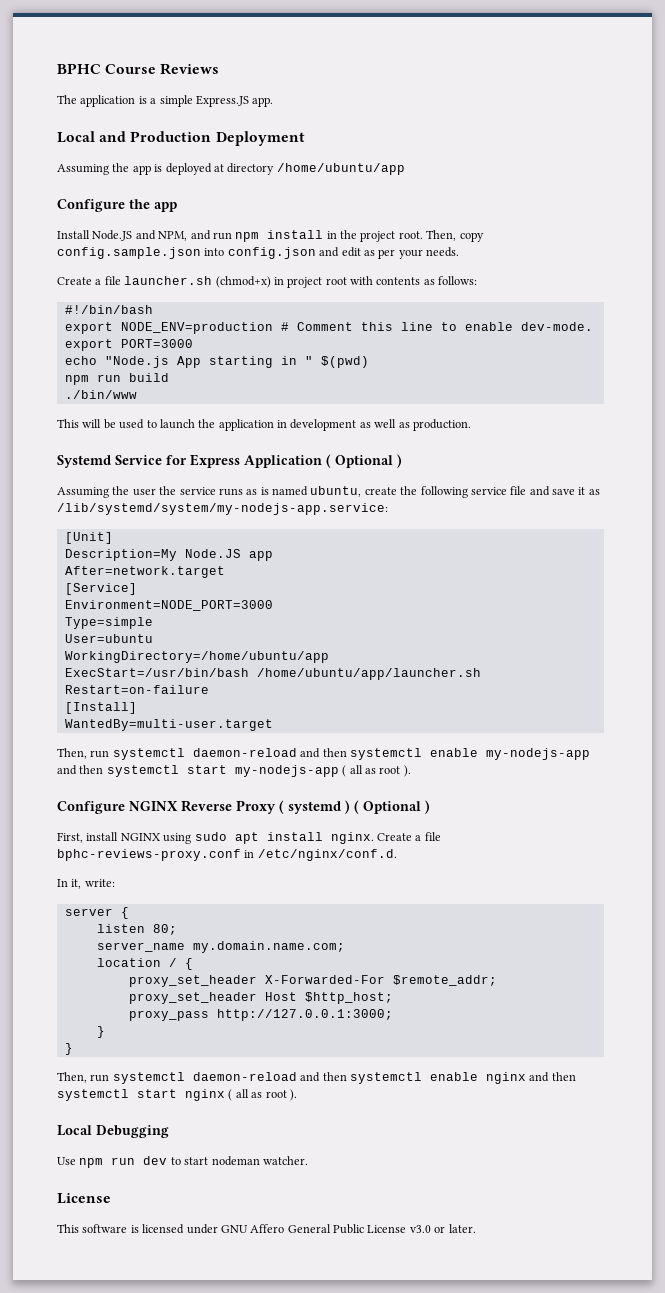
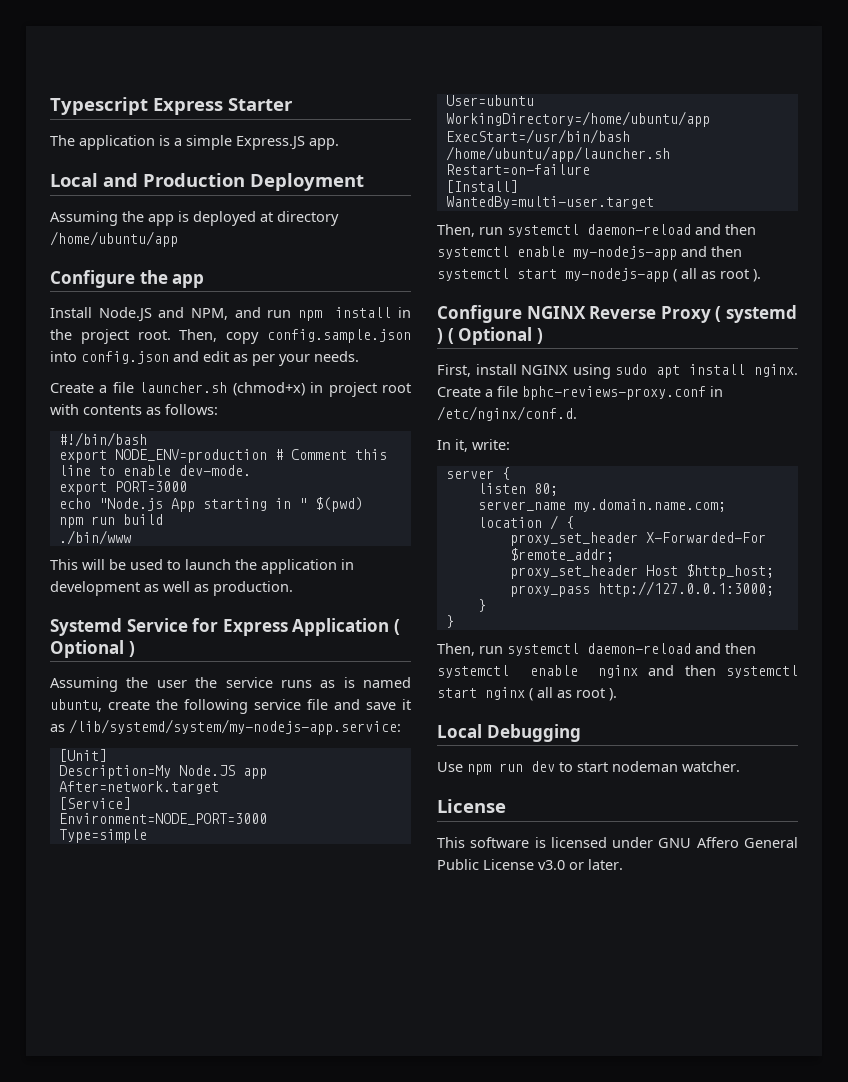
[57,63,220,75] BPHC Course Reviews -> [50,97,293,115] Typescript Express Starter

